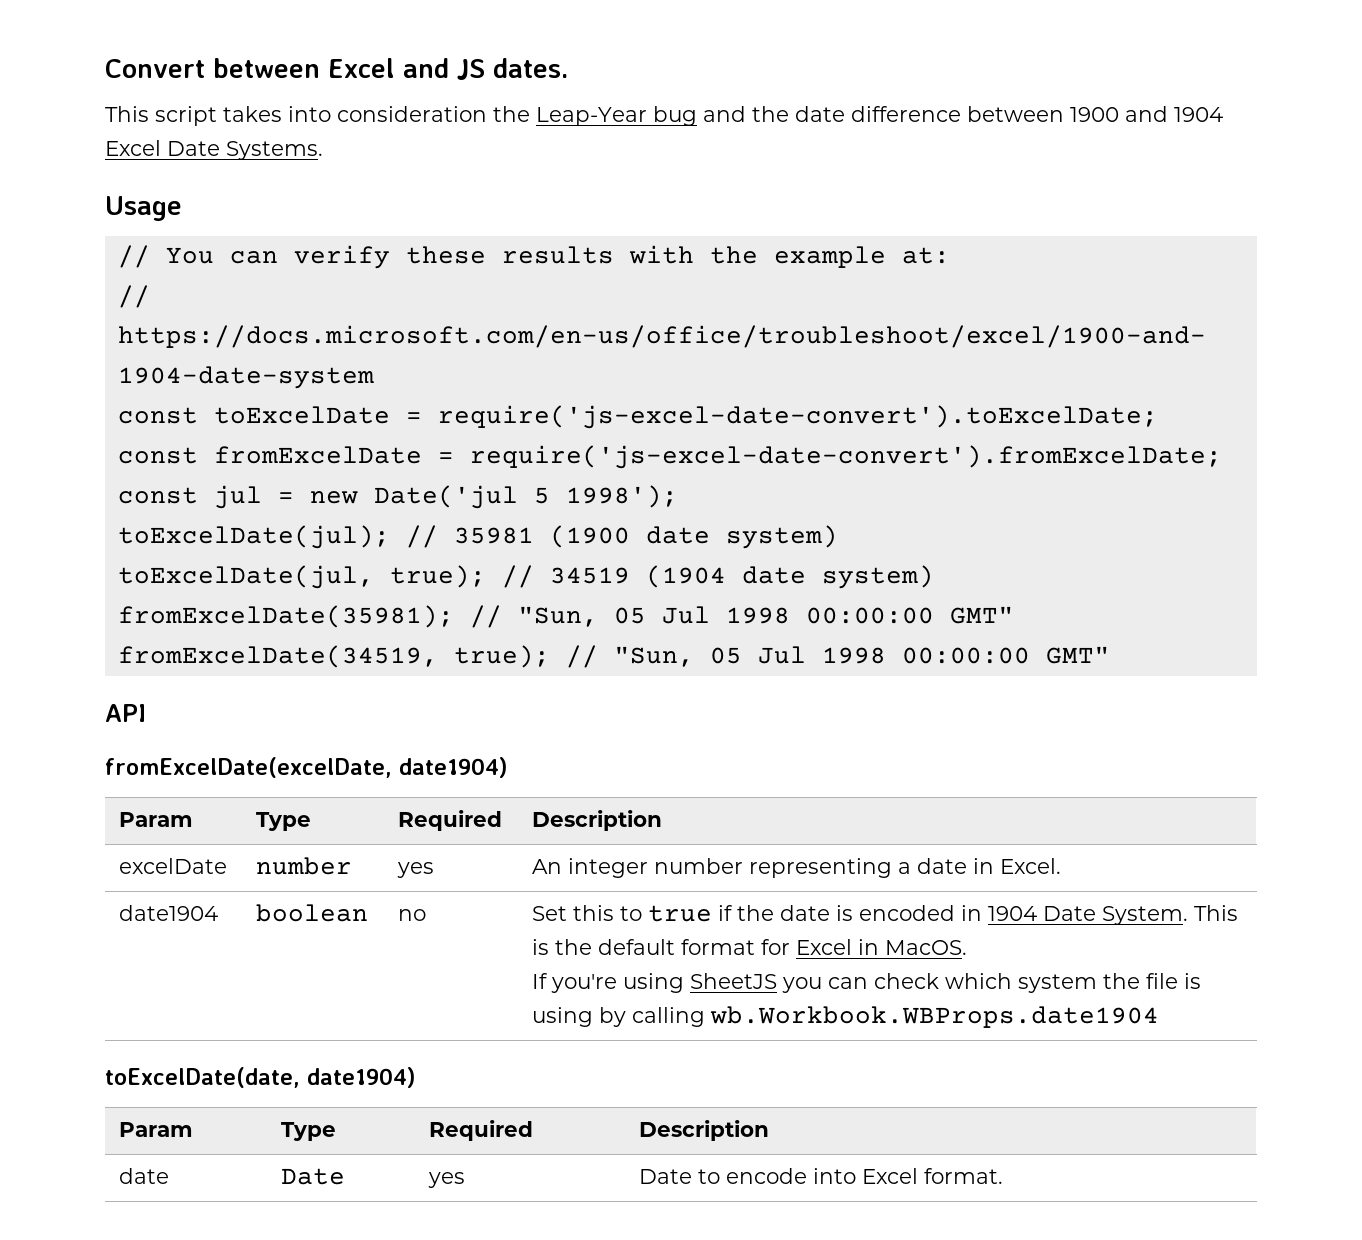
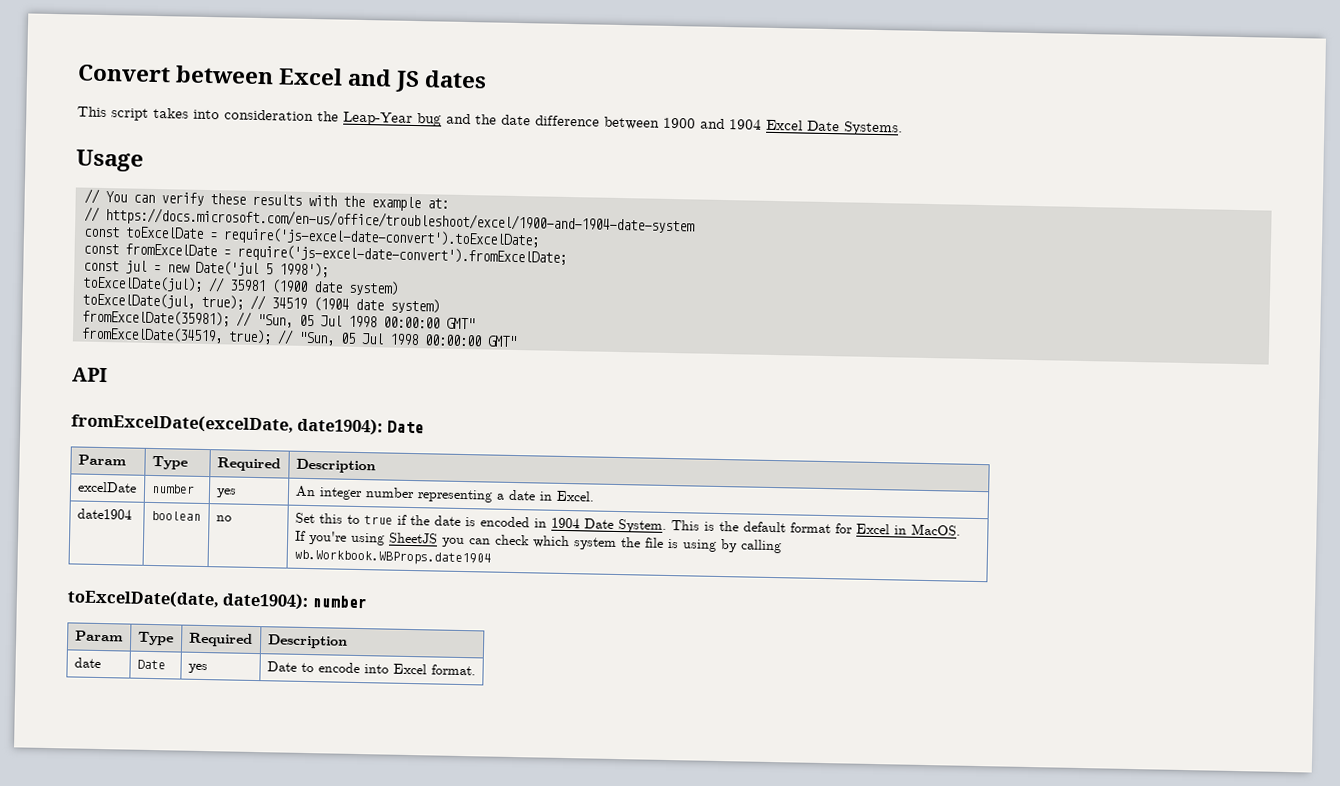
[493,58,568,78] dates. -> [424,70,488,89] dates
[399,757,508,778] date1904) -> [297,417,424,436] date1904): Date
[307,1067,416,1088] date1904) -> [222,592,368,611] date1904): number

